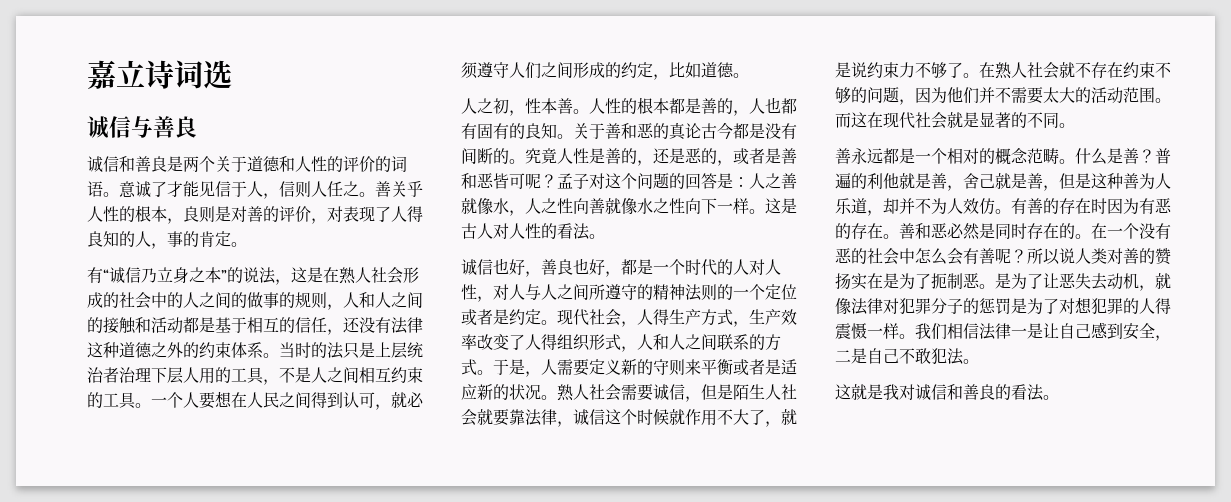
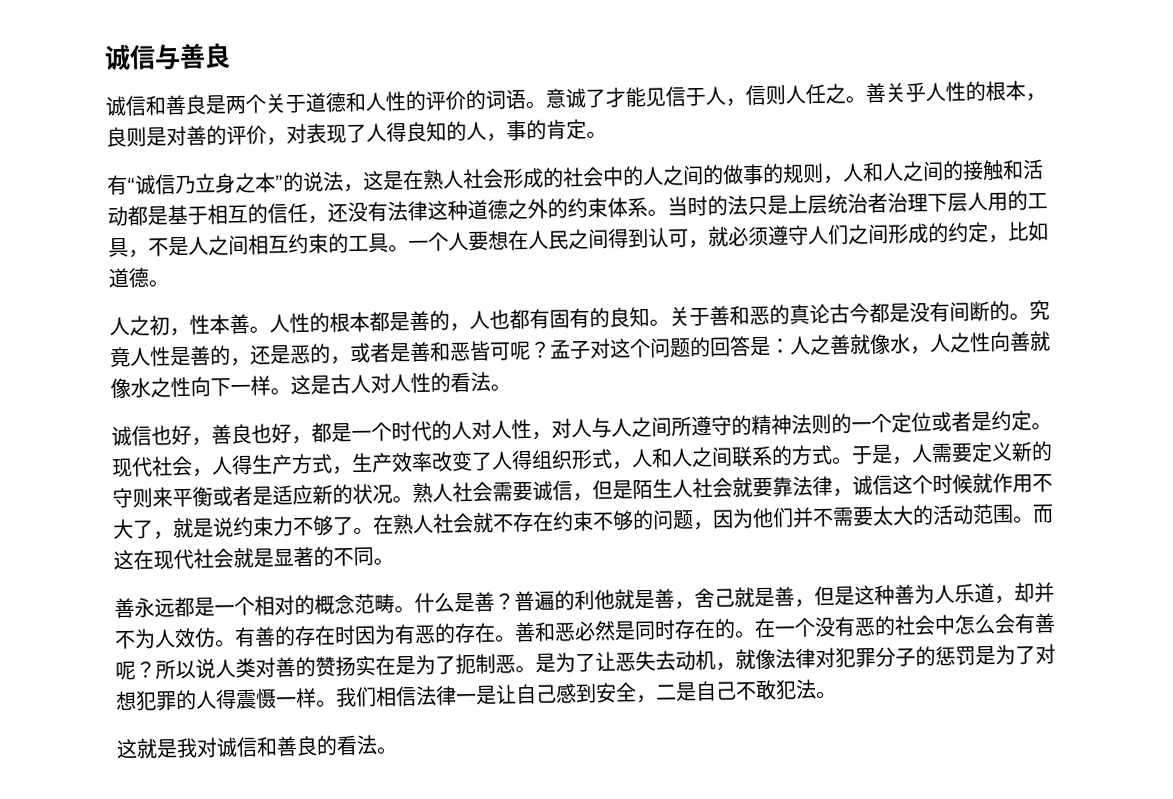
[87,60,232,89] 嘉立诗词选 // -> (104, 57) none

